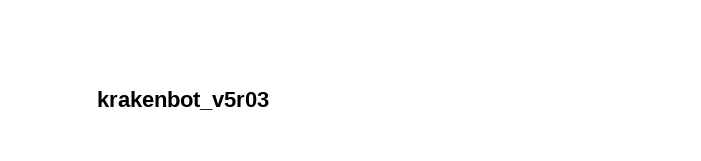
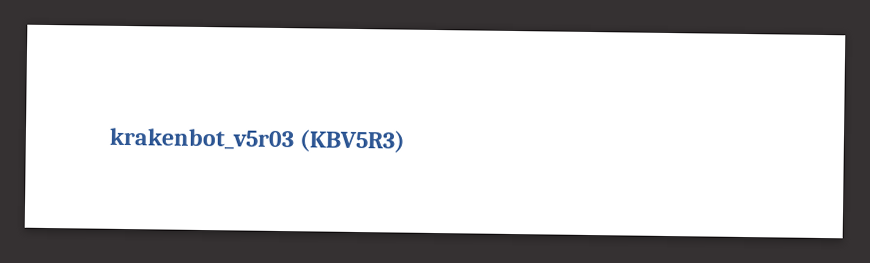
(269, 100) none -> [299,129,407,153] (KBV5R3)

